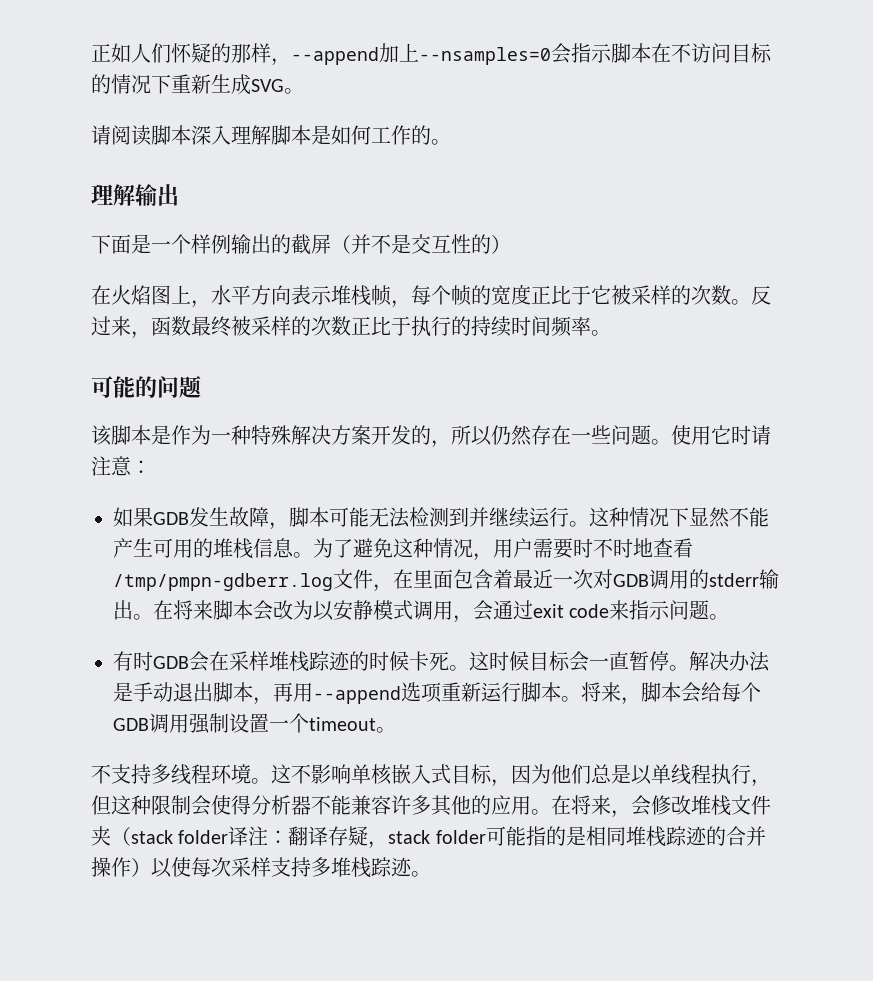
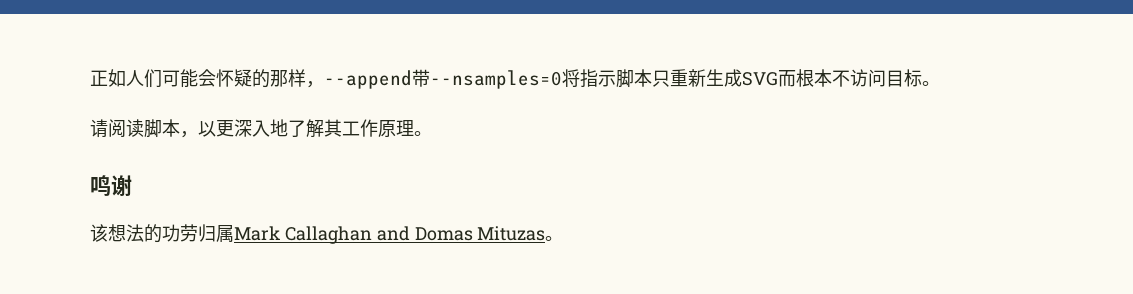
(171, 53) none -> [162,69,216,88] 可能会
[379,43,772,65] [91,74,304,95] [91,125,451,146] [91,184,179,206] [91,234,511,255] [91,284,771,308] [91,316,611,339] [91,375,201,398] [91,425,771,448] [91,456,151,476] [113,507,769,530] [113,538,693,561] [113,569,779,592] [113,600,730,623] [113,651,770,672] [113,682,761,705] [113,713,396,734] [91,764,771,787] [91,795,771,818] [91,826,766,849] [91,857,412,878] 加上--nsamples=0会指示脚本在不访问目标的情况下重新生成SVG。 // 请阅读脚本深入理解脚本是如何工作的。 // 理解输出 // 下面是一个样例输出的截屏（并不是交互性的） // 在火焰图上，水平方向表示堆栈帧，每个帧的宽度正比于它被采样的次数。反过来，函数最终被采样的次数正比于执行的持续时间频率。 // 可能的问题 // 该脚本是作为一种特殊解决方案开发的，所以仍然存在一些问题。使用它时请注意： // 如果GDB发生故障，脚本可能无法检测到并继续运行。这种情况下显然不能产生可用的堆栈信息。为了避免这种情况，用户需要时不时地查看/tmp/pmpn-gdberr.log文件，在里面包含着最近一次对GDB调用的stderr输出。在将来脚本会改为以安静模式调用，会通过exit code来指示问题。 // 有时GDB会在采样堆栈踪迹的时候卡死。这时候目标会一直暂停。解决办法是手动退出脚本，再用--append选项重新运行脚本。将来，脚本会给每个GDB调用强制设置一个timeout。 // 不支持多线程环境。这不影响单核嵌入式目标，因为他们总是以单线程执行，但这种限制会使得分析器不能兼容许多其他的应用。在将来，会修改堆栈文件夹（stack folder译注：翻译存疑，stack folder可能指的是相同堆栈踪迹的合并操作）以使每次采样支持多堆栈踪迹 -> [412,69,940,89] [90,119,432,138] [90,175,132,196] [90,224,546,244] 带--nsamples=0将指示脚本只重新生成SVG而根本不访问目标。 // 请阅读脚本，以更深入地了解其工作原理。 // 鸣谢 // 该想法的功劳归属Mark Callaghan and Domas Mituzas

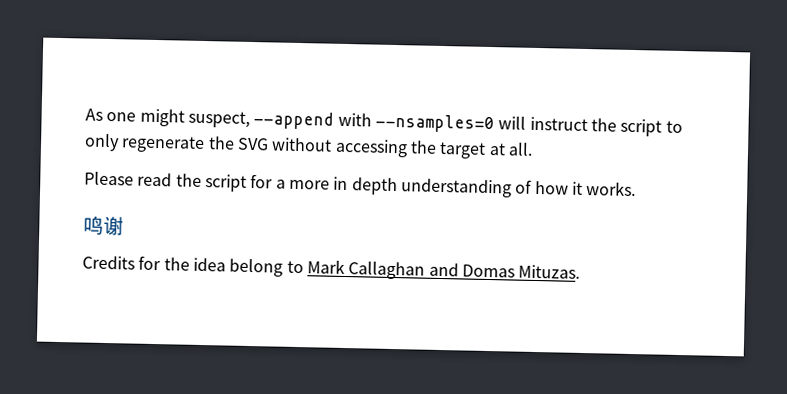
[90,69,940,89] [90,119,432,138] [90,175,132,196] [90,224,234,243] 正如人们可能会怀疑的那样，--append带--nsamples=0将指示脚本只重新生成SVG而根本不访问目标。 // 请阅读脚本，以更深入地了解其工作原理。 // 鸣谢 // 该想法的功劳归属 -> [85,108,683,137] [84,133,533,159] [84,171,637,198] [83,215,124,236] [82,255,304,277] As one might suspect, --append with --nsamples=0 will instruct the script to only regenerate the SVG without accessing the target at all. // Please read the script for a more in depth understanding of how it works. // 鸣谢 // Credits for the idea belong to
[477,226,564,241] Mituzas。 -> [518,264,581,279] Mituzas.

